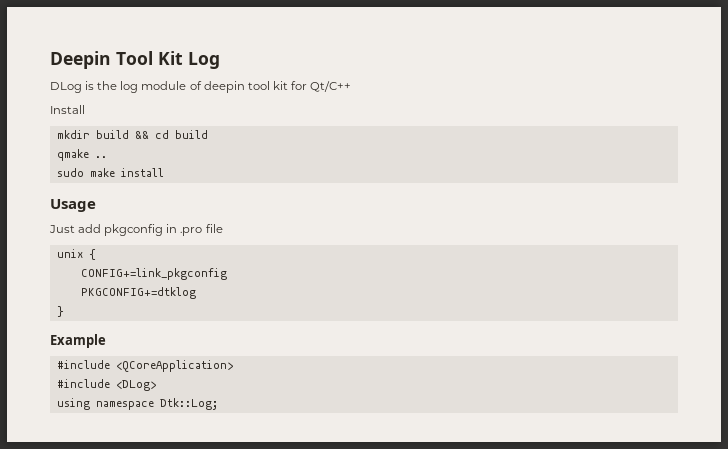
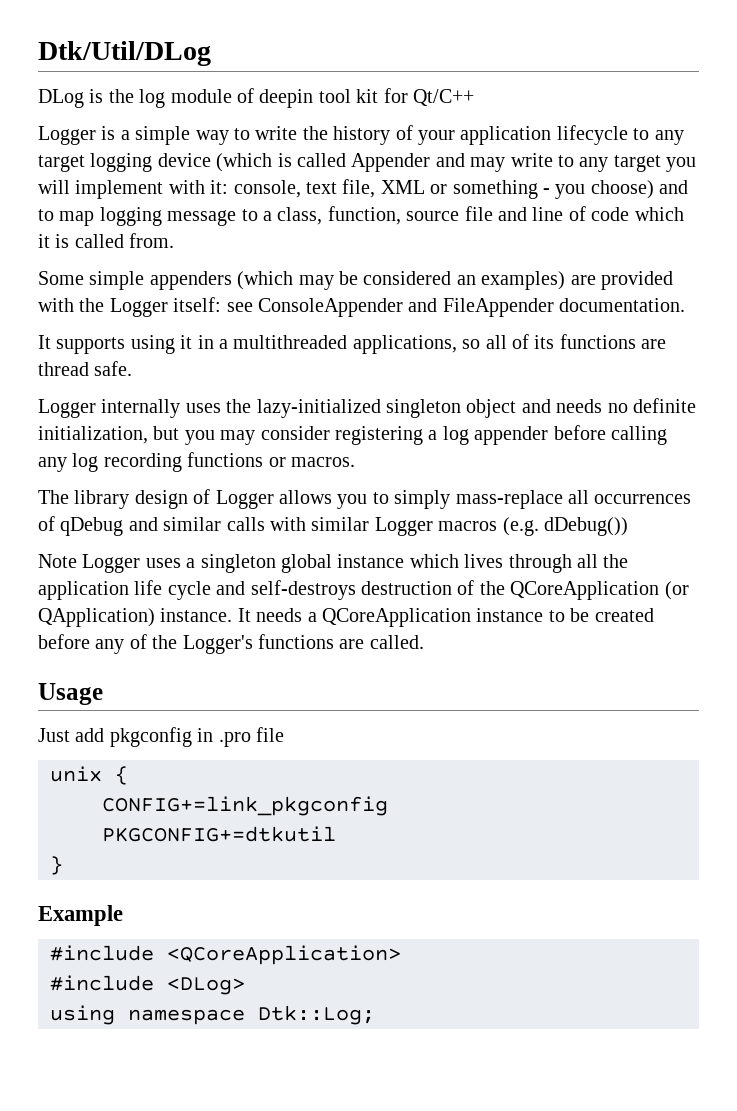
[50,51,220,69] Deepin Tool Kit Log -> [38,41,211,66] Dtk/Util/DLog
[50,105,85,114] [56,130,208,139] [56,149,107,161] [56,168,164,177] Install // mkdir build && cd build // qmake .. // sudo make install -> [38,125,684,145] [38,153,697,172] [38,179,689,199] [38,206,684,226] [38,233,175,248] [38,271,673,290] [38,297,686,317] [38,334,667,354] [38,361,133,376] [38,398,696,418] [38,425,667,445] [38,452,355,472] [38,489,692,509] [38,516,628,536] [38,554,629,573] [38,580,689,600] [38,608,654,627] [38,634,424,654] Logger is a simple way to write the history of your application lifecycle to any target logging device (which is called Appender and may write to any target you will implement with it: console, text file, XML or something - you choose) and to map logging message to a class, function, source file and line of code which it is called from. // Some simple appenders (which may be considered an examples) are provided with the Logger itself: see ConsoleAppender and FileAppender documentation. // It supports using it in a multithreaded applications, so all of its functions are thread safe. // Logger internally uses the lazy-initialized singleton object and needs no definite initialization, but you may consider registering a log appender before calling any log recording functions or macros. // The library design of Logger allows you to simply mass-replace all occurrences of qDebug and similar calls with similar Logger macros (e.g. dDebug()) // Note Logger uses a singleton global instance which lives through all the application life cycle and self-destroys destruction of the QCoreApplication (or QApplication) instance. It needs a QCoreApplication instance to be created before any of the Logger's functions are called.
[80,287,196,299] PKGCONFIG+=dtklog -> [102,826,336,842] PKGCONFIG+=dtkutil

